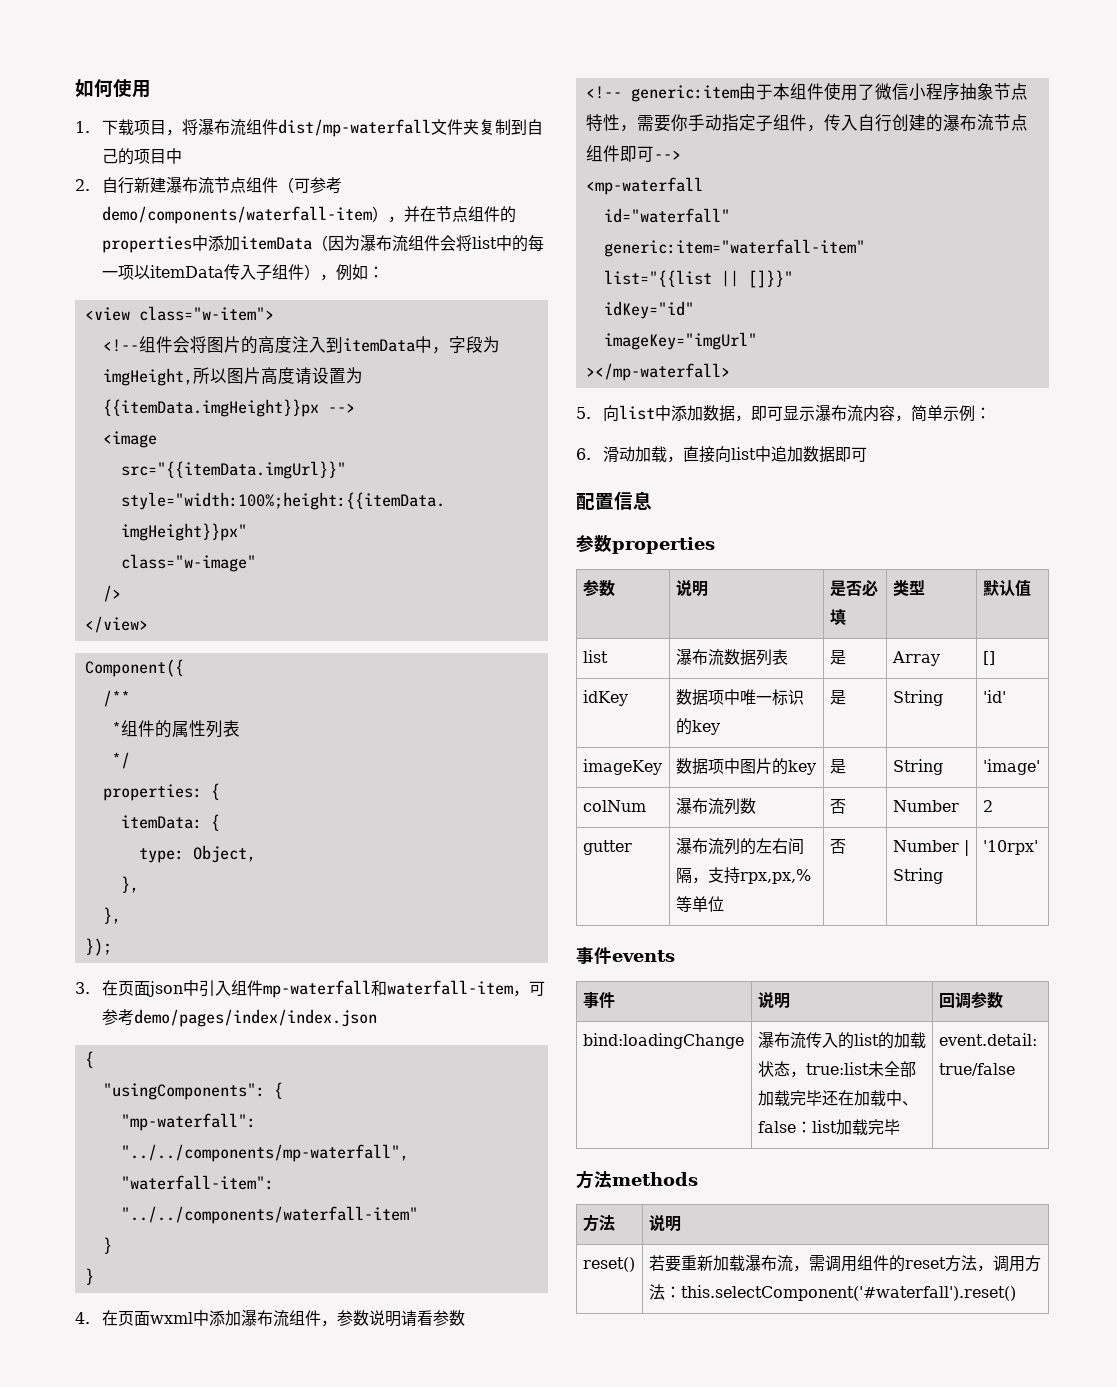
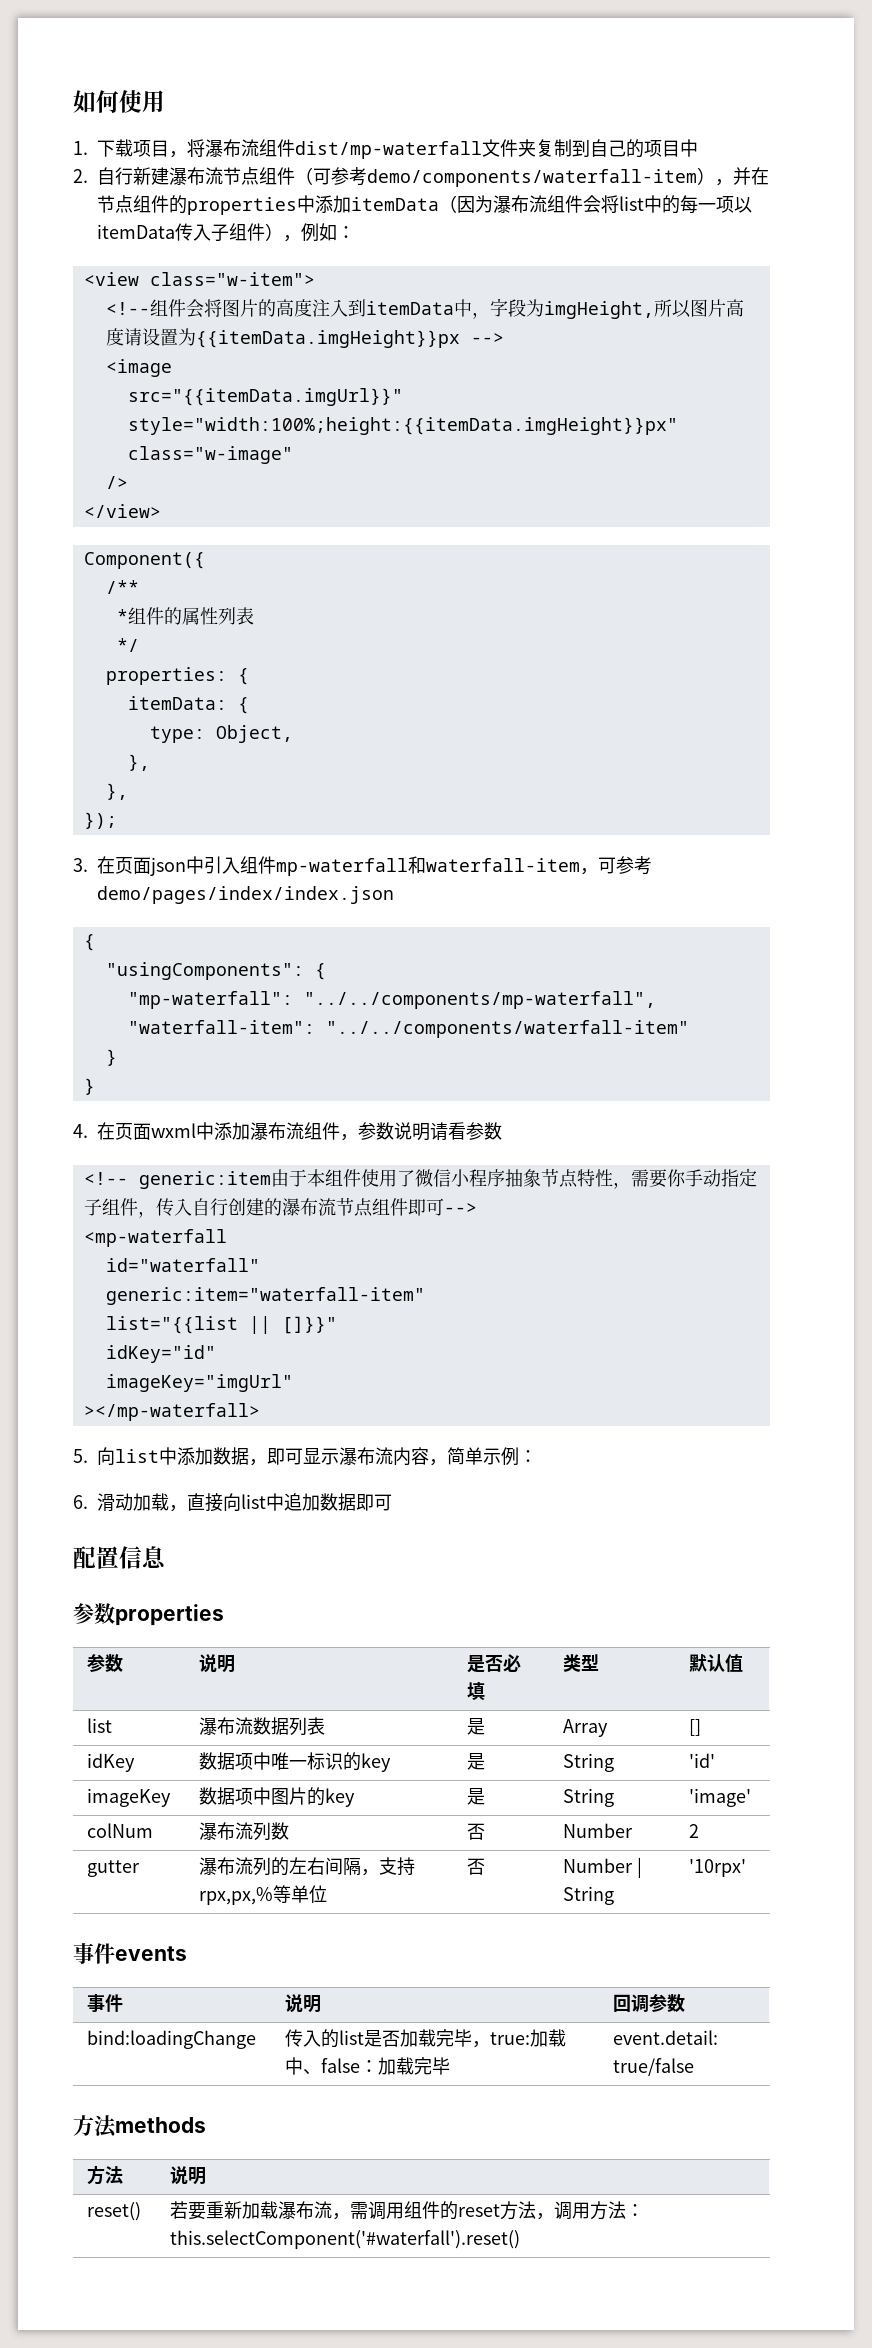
[757,1031,806,1049] 瀑布流 -> (257, 2039) none
[877,1032,926,1049] [757,1061,916,1078] [757,1090,854,1107] 的加载状态，true:list未全部加载完毕还在 -> [364,2029,531,2048] 是否加载完毕，true:
[811,1120,837,1133] list -> (379, 2066) none

